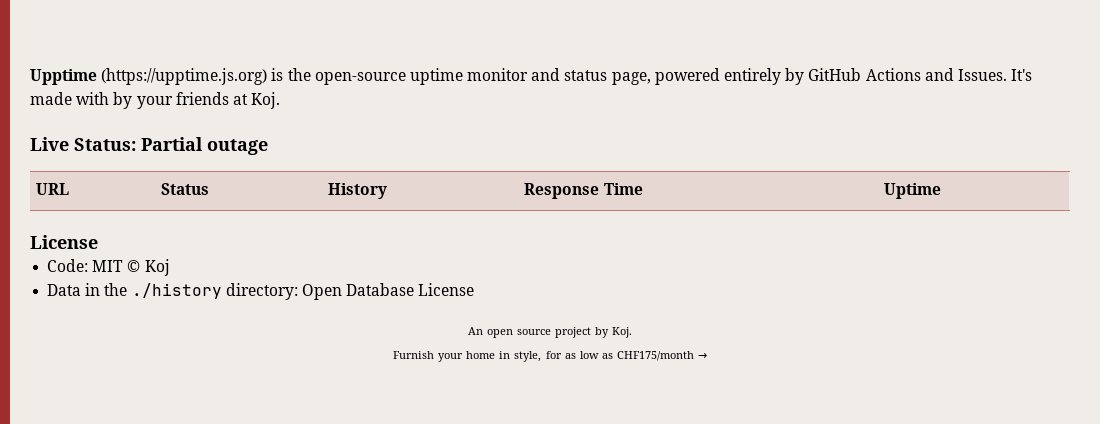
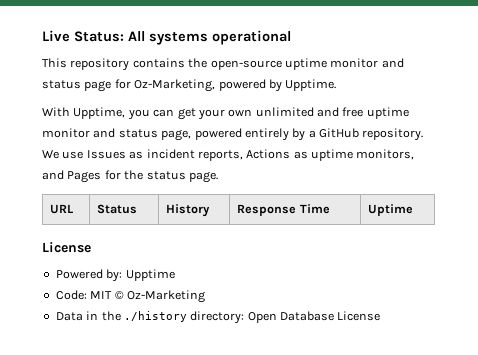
[30,68,284,85] Upptime (https://upptime.js.org) is -> [42,30,291,45] [42,58,185,71] Live Status: All systems operational // This repository contains
[611,68,1033,85] [30,92,281,109] [30,137,268,155] page, powered entirely by GitHub Actions and Issues. It's made with by your friends at Koj. // Live Status: Partial outage -> [84,79,337,92] [42,107,409,120] [42,128,424,141] [42,149,415,161] [42,170,218,183] page for Oz-Marketing, powered by Upptime. // With Upptime, you can get your own unlimited and free uptime monitor and status page, powered entirely by a GitHub repository. We use Issues as incident reports, Actions as uptime monitors, and Pages for the status page.
(98, 242) none -> [55,269,175,282] // Powered by: Upptime
[144,259,170,276] Koj -> [126,290,205,303] Oz-Marketing
[467,327,633,338] [392,351,708,362] // An open source project by Koj. // Furnish your home in style, for as low as CHF175/month → -> (381, 316) none

